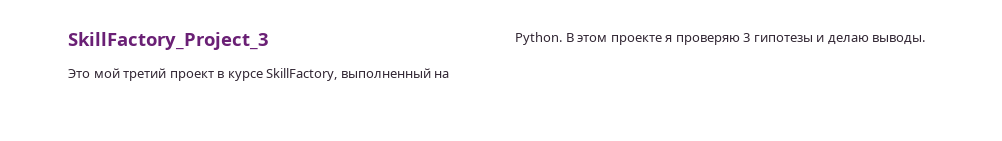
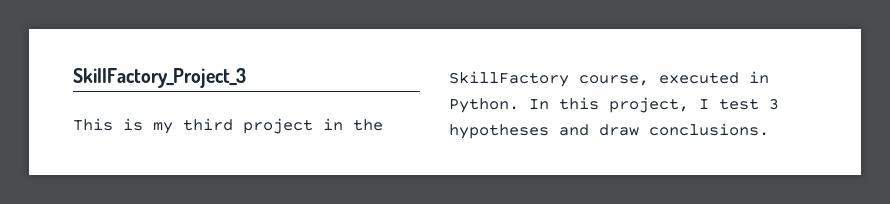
[68,68,450,81] [515,32,926,45] Это мой третий проект в курсе SkillFactory, выполненный на Python. В этом проекте я проверяю 3 гипотезы и делаю выводы. -> [73,118,383,134] [449,71,769,87] [449,97,779,113] [449,123,769,139] This is my third project in the SkillFactory course, executed in Python. In this project, I test 3 hypotheses and draw conclusions.

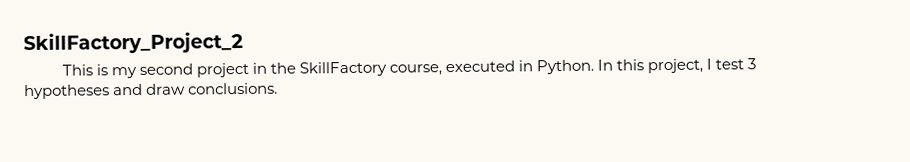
[73,68,246,88] SkillFactory_Project_3 -> [23,32,243,55] SkillFactory_Project_2
[183,118,233,131] third -> [138,63,193,75] second

